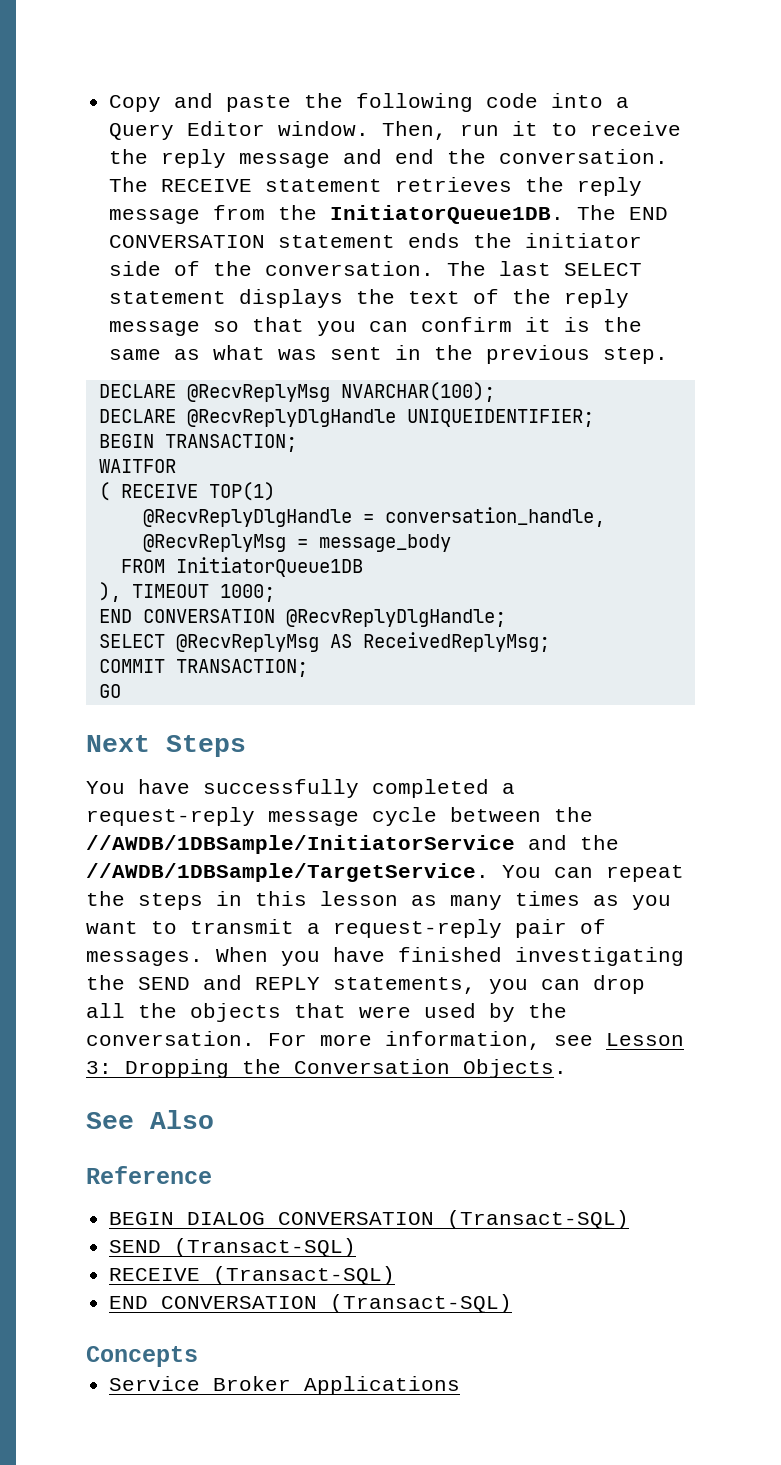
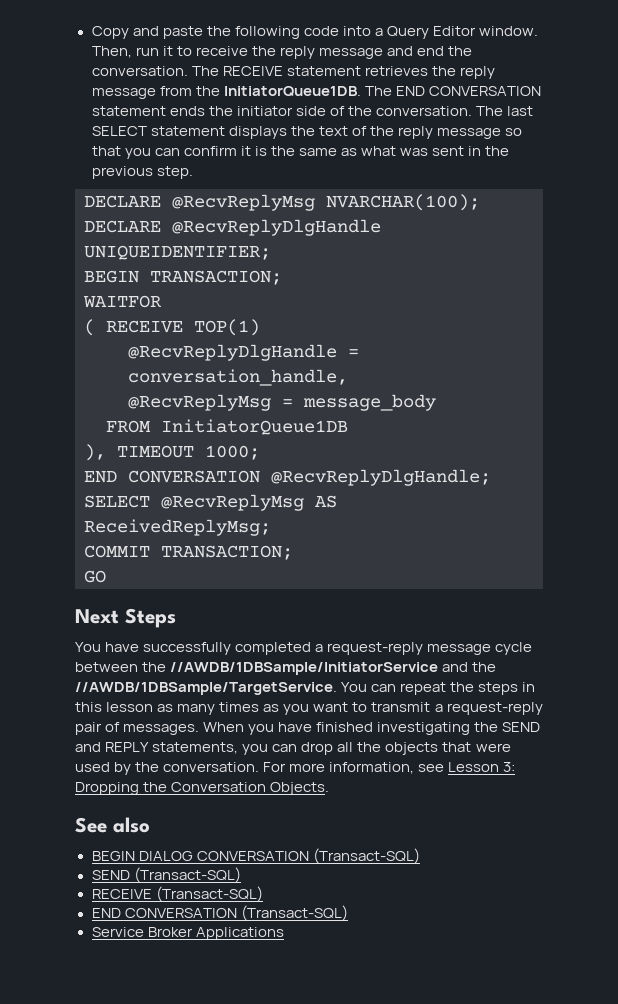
[150,1110,214,1129] [86,1166,212,1184] Also // Reference -> [113,817,150,833] also
[86,1346,198,1367] // Concepts -> (348, 913) none

